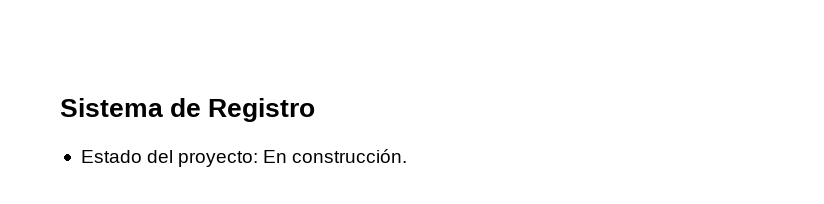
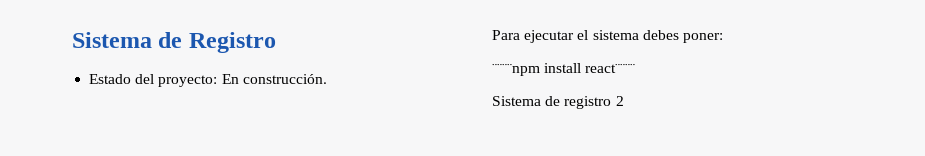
(408, 156) none -> [492,30,723,43] [492,63,636,76] [492,96,624,109] // Para ejecutar el sistema debes poner: // ¨¨¨¨npm install react¨¨¨¨ // Sistema de registro 2

